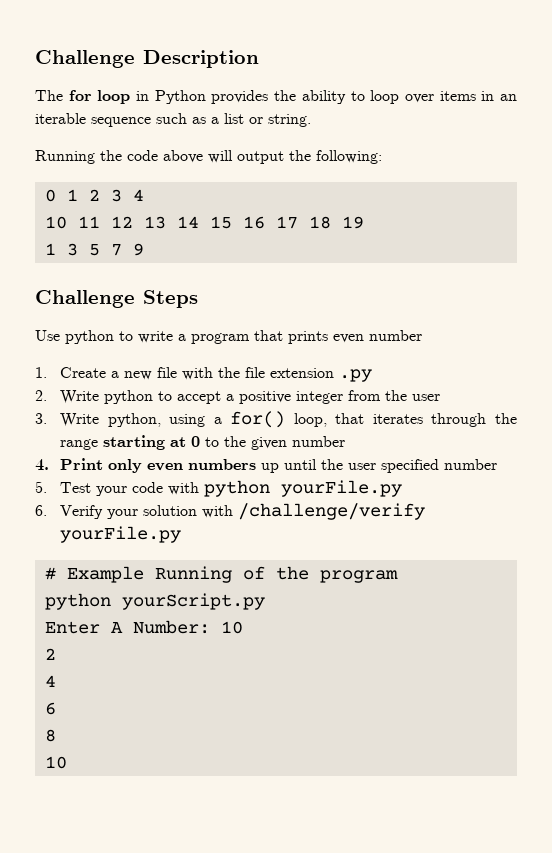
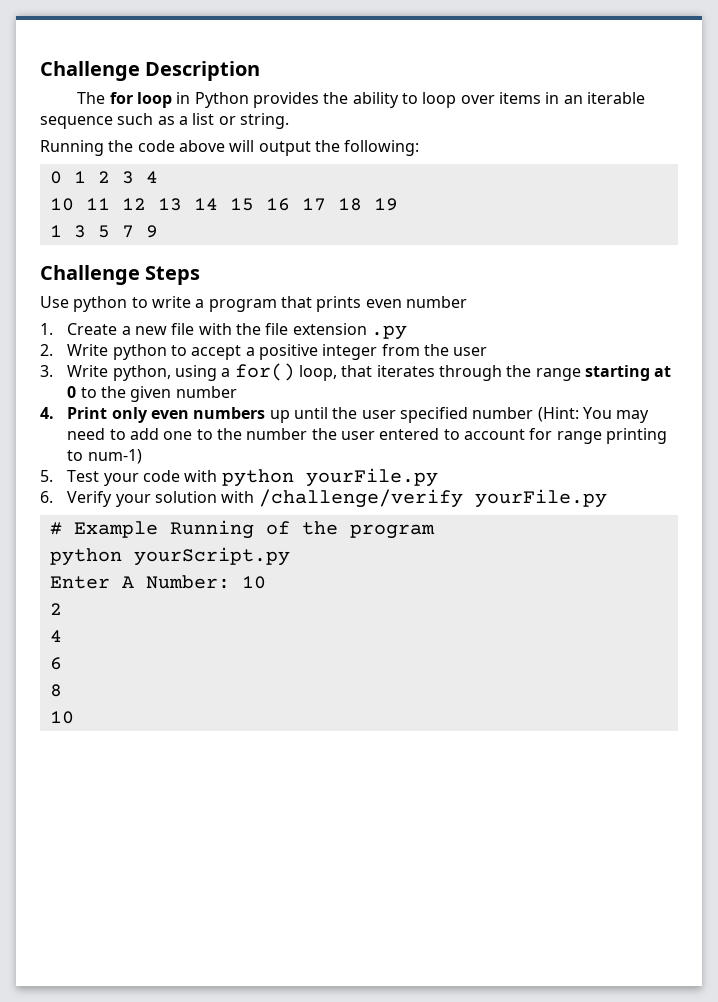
(498, 464) none -> [537,407,650,423] [67,428,667,444] [67,449,142,464] (Hint: You may need to add one to the number the user entered to account for range printing to num-1)

